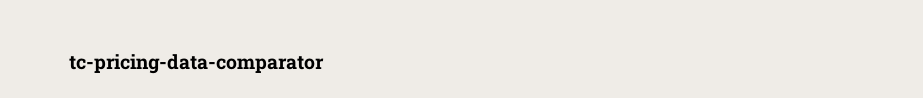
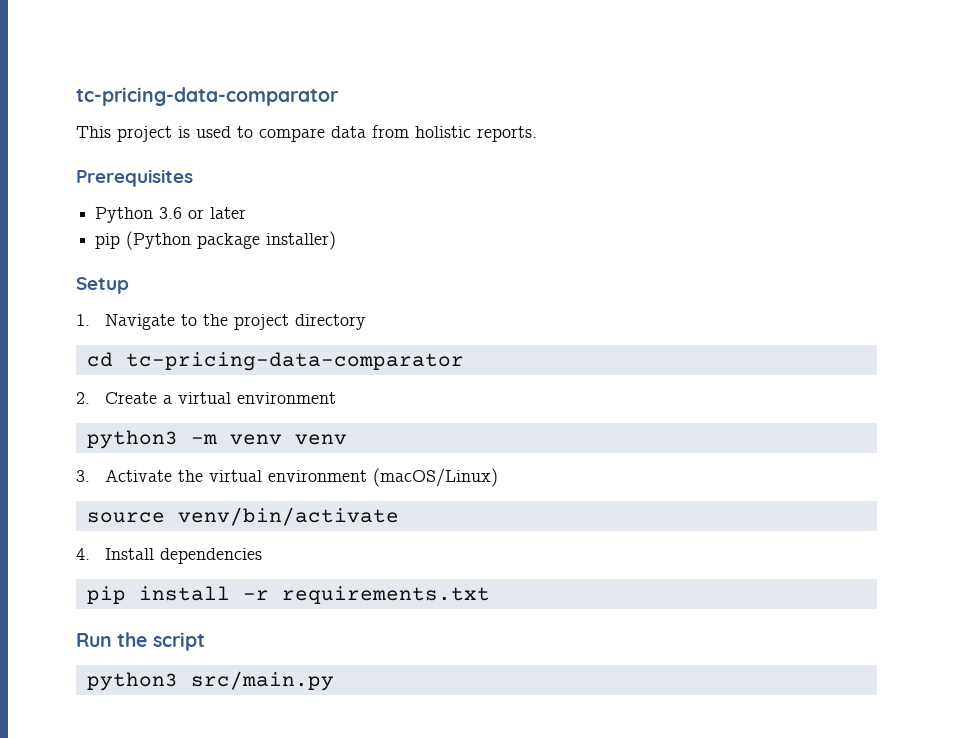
[69,54,324,74] tc-pricing-data-comparator -> [76,87,339,106] [76,125,537,142] [76,169,193,187] [95,207,247,223] [95,231,337,250] [76,277,129,294] [76,314,366,330] [86,352,464,371] [76,392,336,404] [86,430,347,449] [76,468,498,487] [86,507,399,526] [76,548,262,564] [86,586,490,604] [76,632,205,651] [86,671,334,691] tc-pricing-data-comparator // This project is used to compare data from holistic reports. // Prerequisites // Python 3.6 or later // pip (Python package installer) // Setup // 1. Navigate to the project directory // cd tc-pricing-data-comparator // 2. Create a virtual environment // python3 -m venv venv // 3. Activate the virtual environment (macOS/Linux) // source venv/bin/activate // 4. Install dependencies // pip install -r requirements.txt // Run the script // python3 src/main.py

